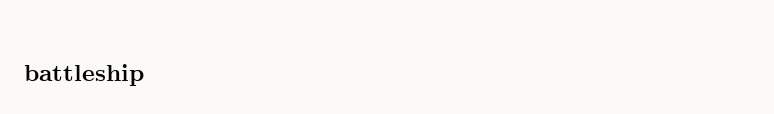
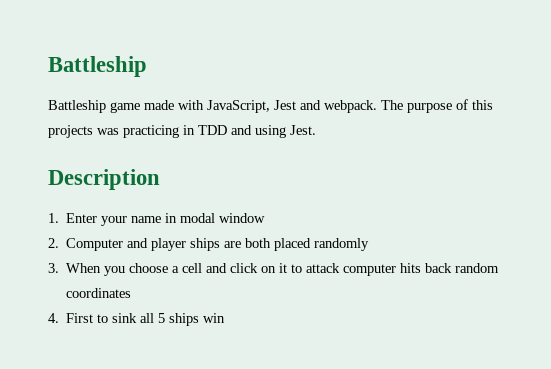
[24,64,144,86] battleship -> [48,56,147,77] [48,99,493,113] [48,125,316,138] [48,169,160,190] [48,213,266,226] [48,238,370,251] [48,263,500,276] [66,288,132,298] [48,313,226,326] Battleship // Battleship game made with JavaScript, Jest and webpack. The purpose of this projects was practicing in TDD and using Jest. // Description // 1. Enter your name in modal window // 2. Computer and player ships are both placed randomly // 3. When you choose a cell and click on it to attack computer hits back random coordinates // 4. First to sink all 5 ships win

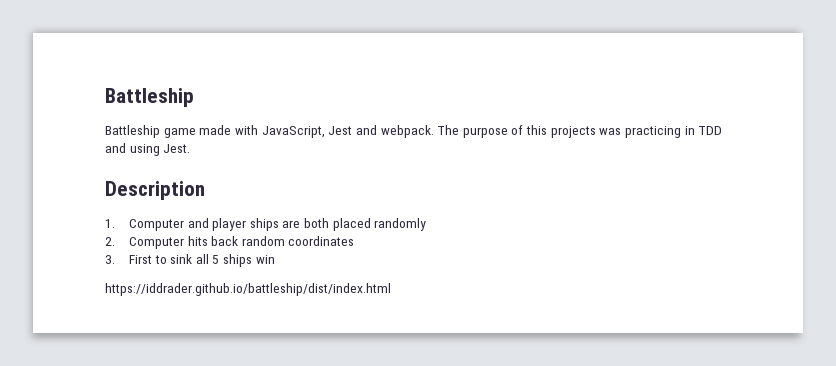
[66,213,266,226] [48,238,59,248] Enter your name in modal window // 2. -> (115, 223) none
[48,263,397,276] 3. When you choose a cell and click on it to attack computer -> [105,237,184,249] 2. Computer
[48,313,59,323] 4. -> [105,255,115,264] 3.
(226, 318) none -> [105,283,391,296] // https://iddrader.github.io/battleship/dist/index.html

